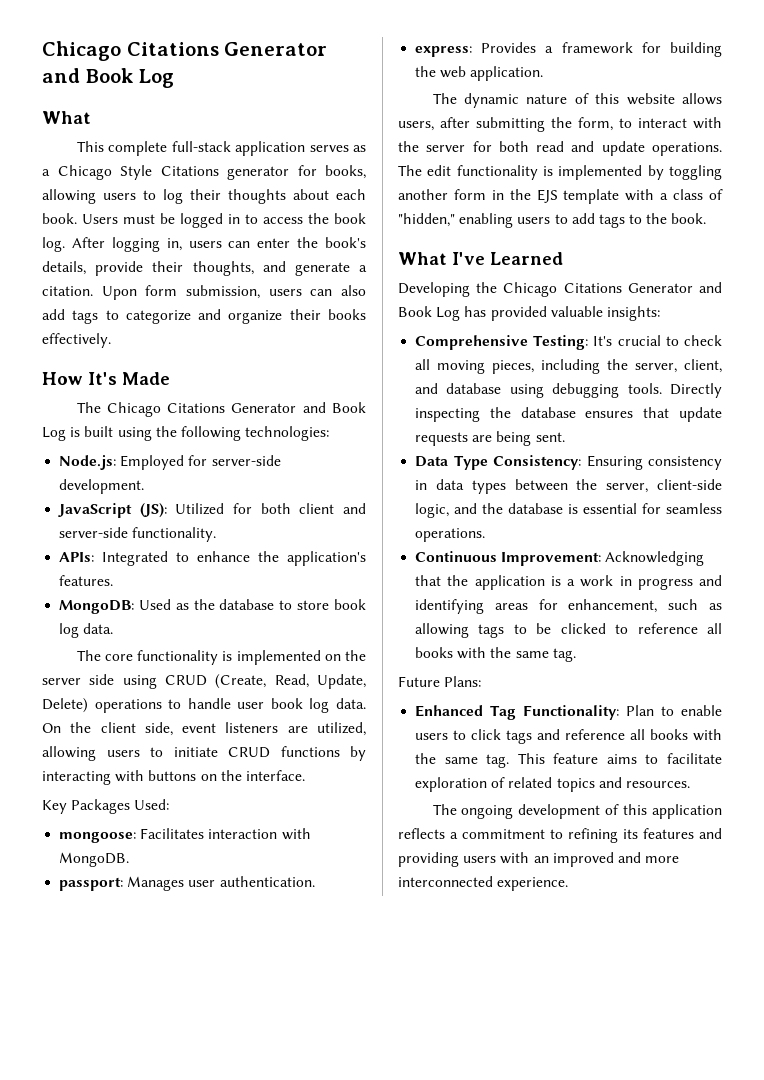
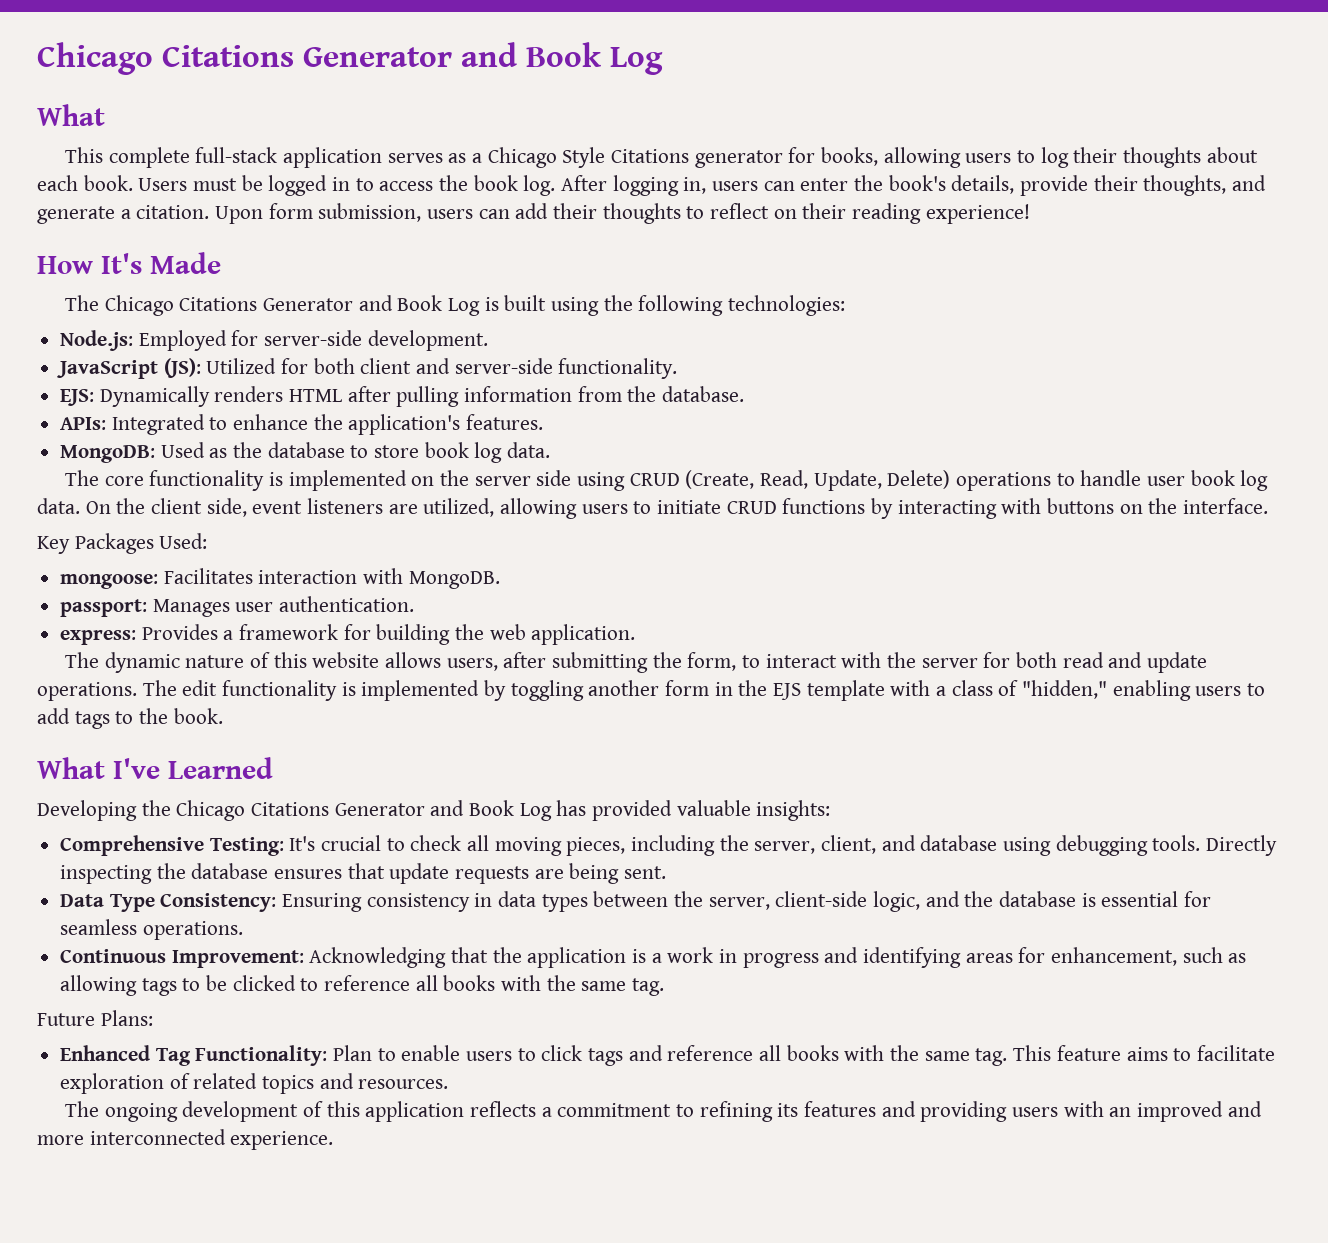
[341,285,366,296] [42,309,366,324] [42,333,111,348] also add tags to categorize and organize their books effectively. -> [515,203,1030,224] add their thoughts to reflect on their reading experience!
(217, 534) none -> [60,386,745,407] // EJS: Dynamically renders HTML after pulling information from the database.

